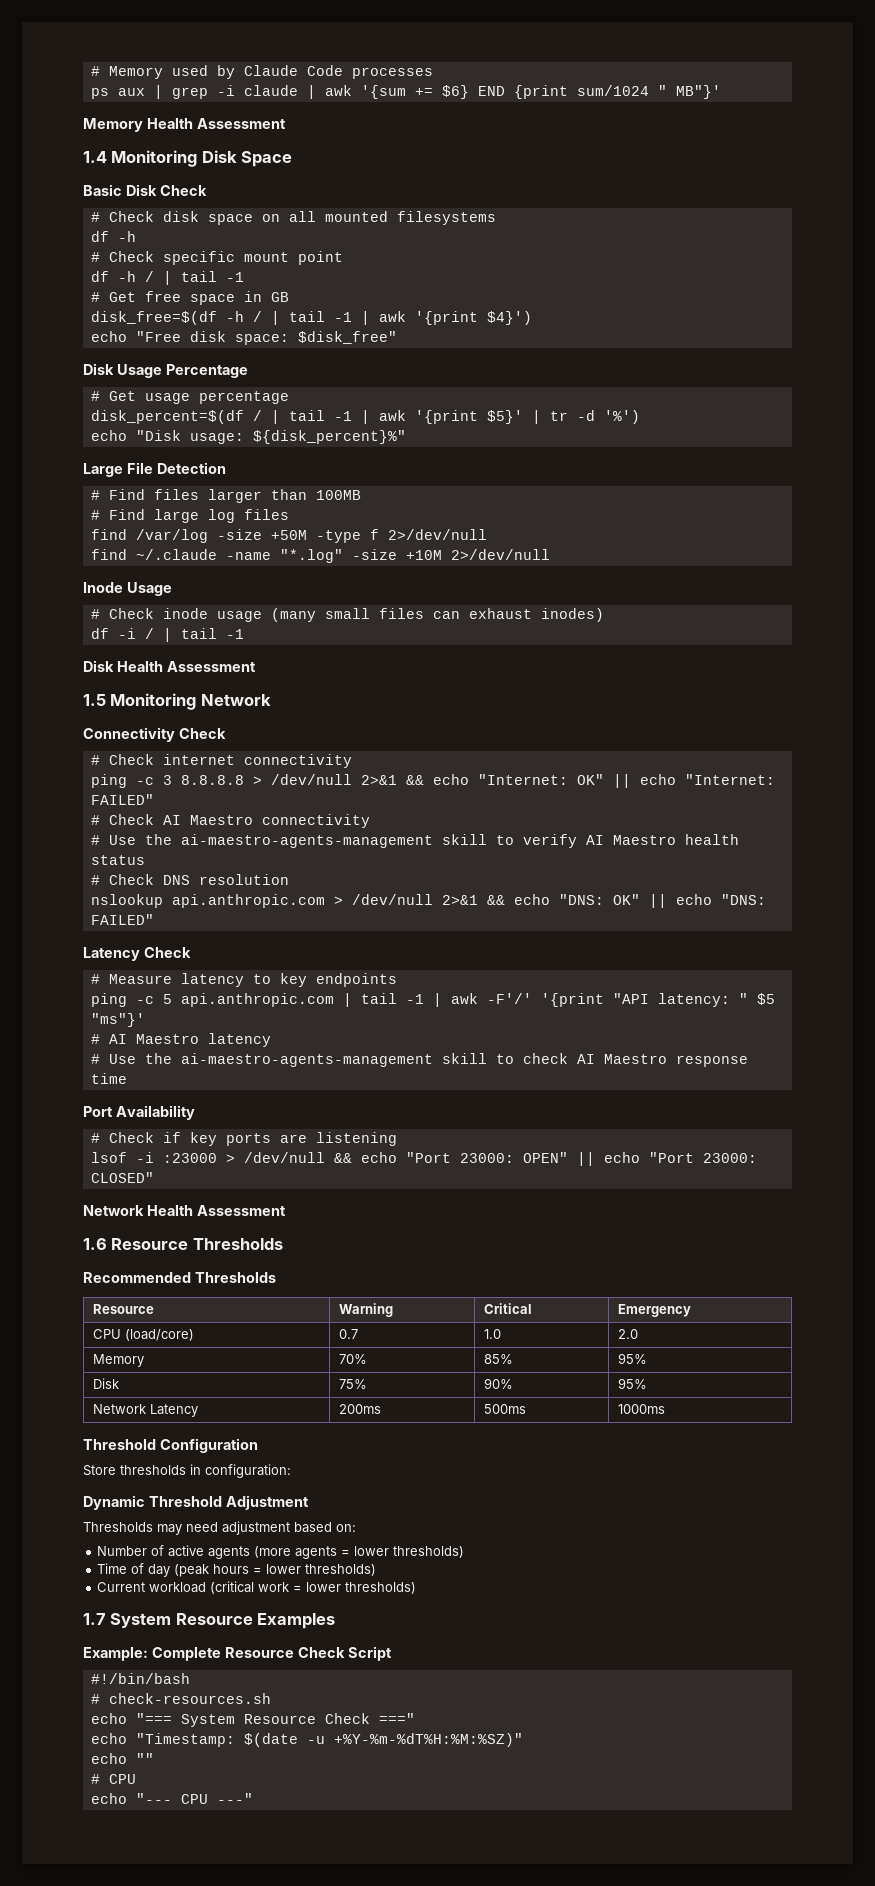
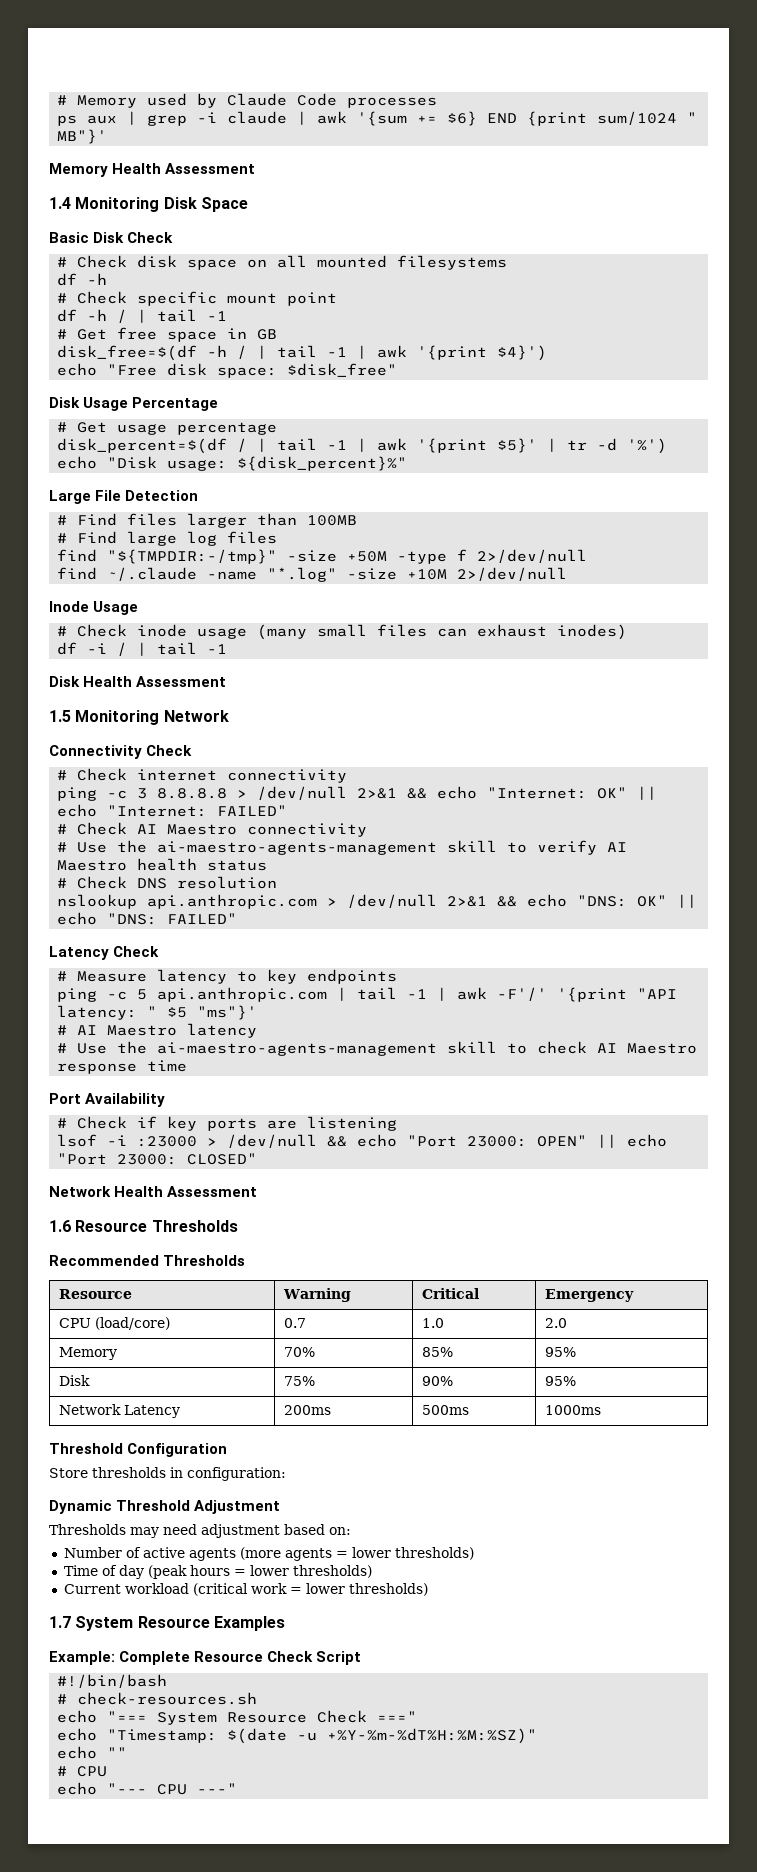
[135,529,208,543] /var/log -> [107,549,278,564] "${TMPDIR:-/tmp}"

